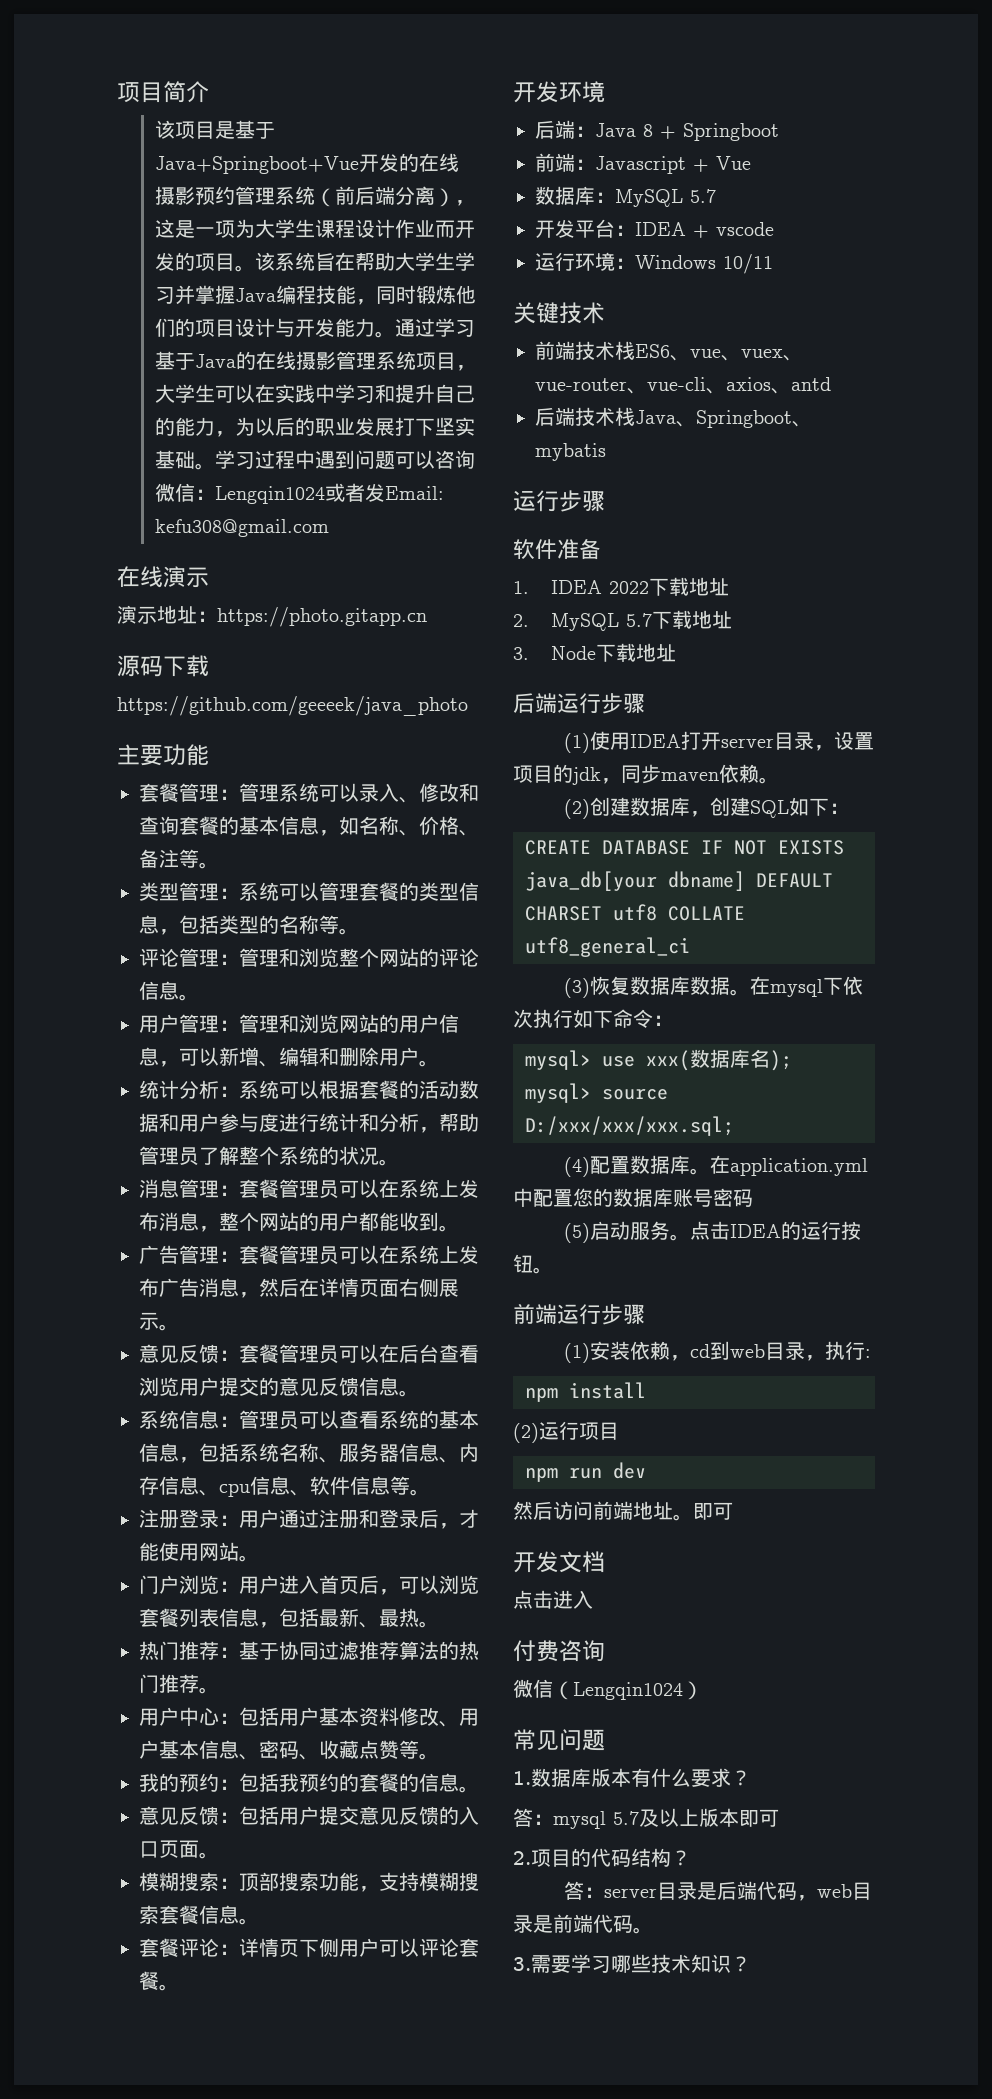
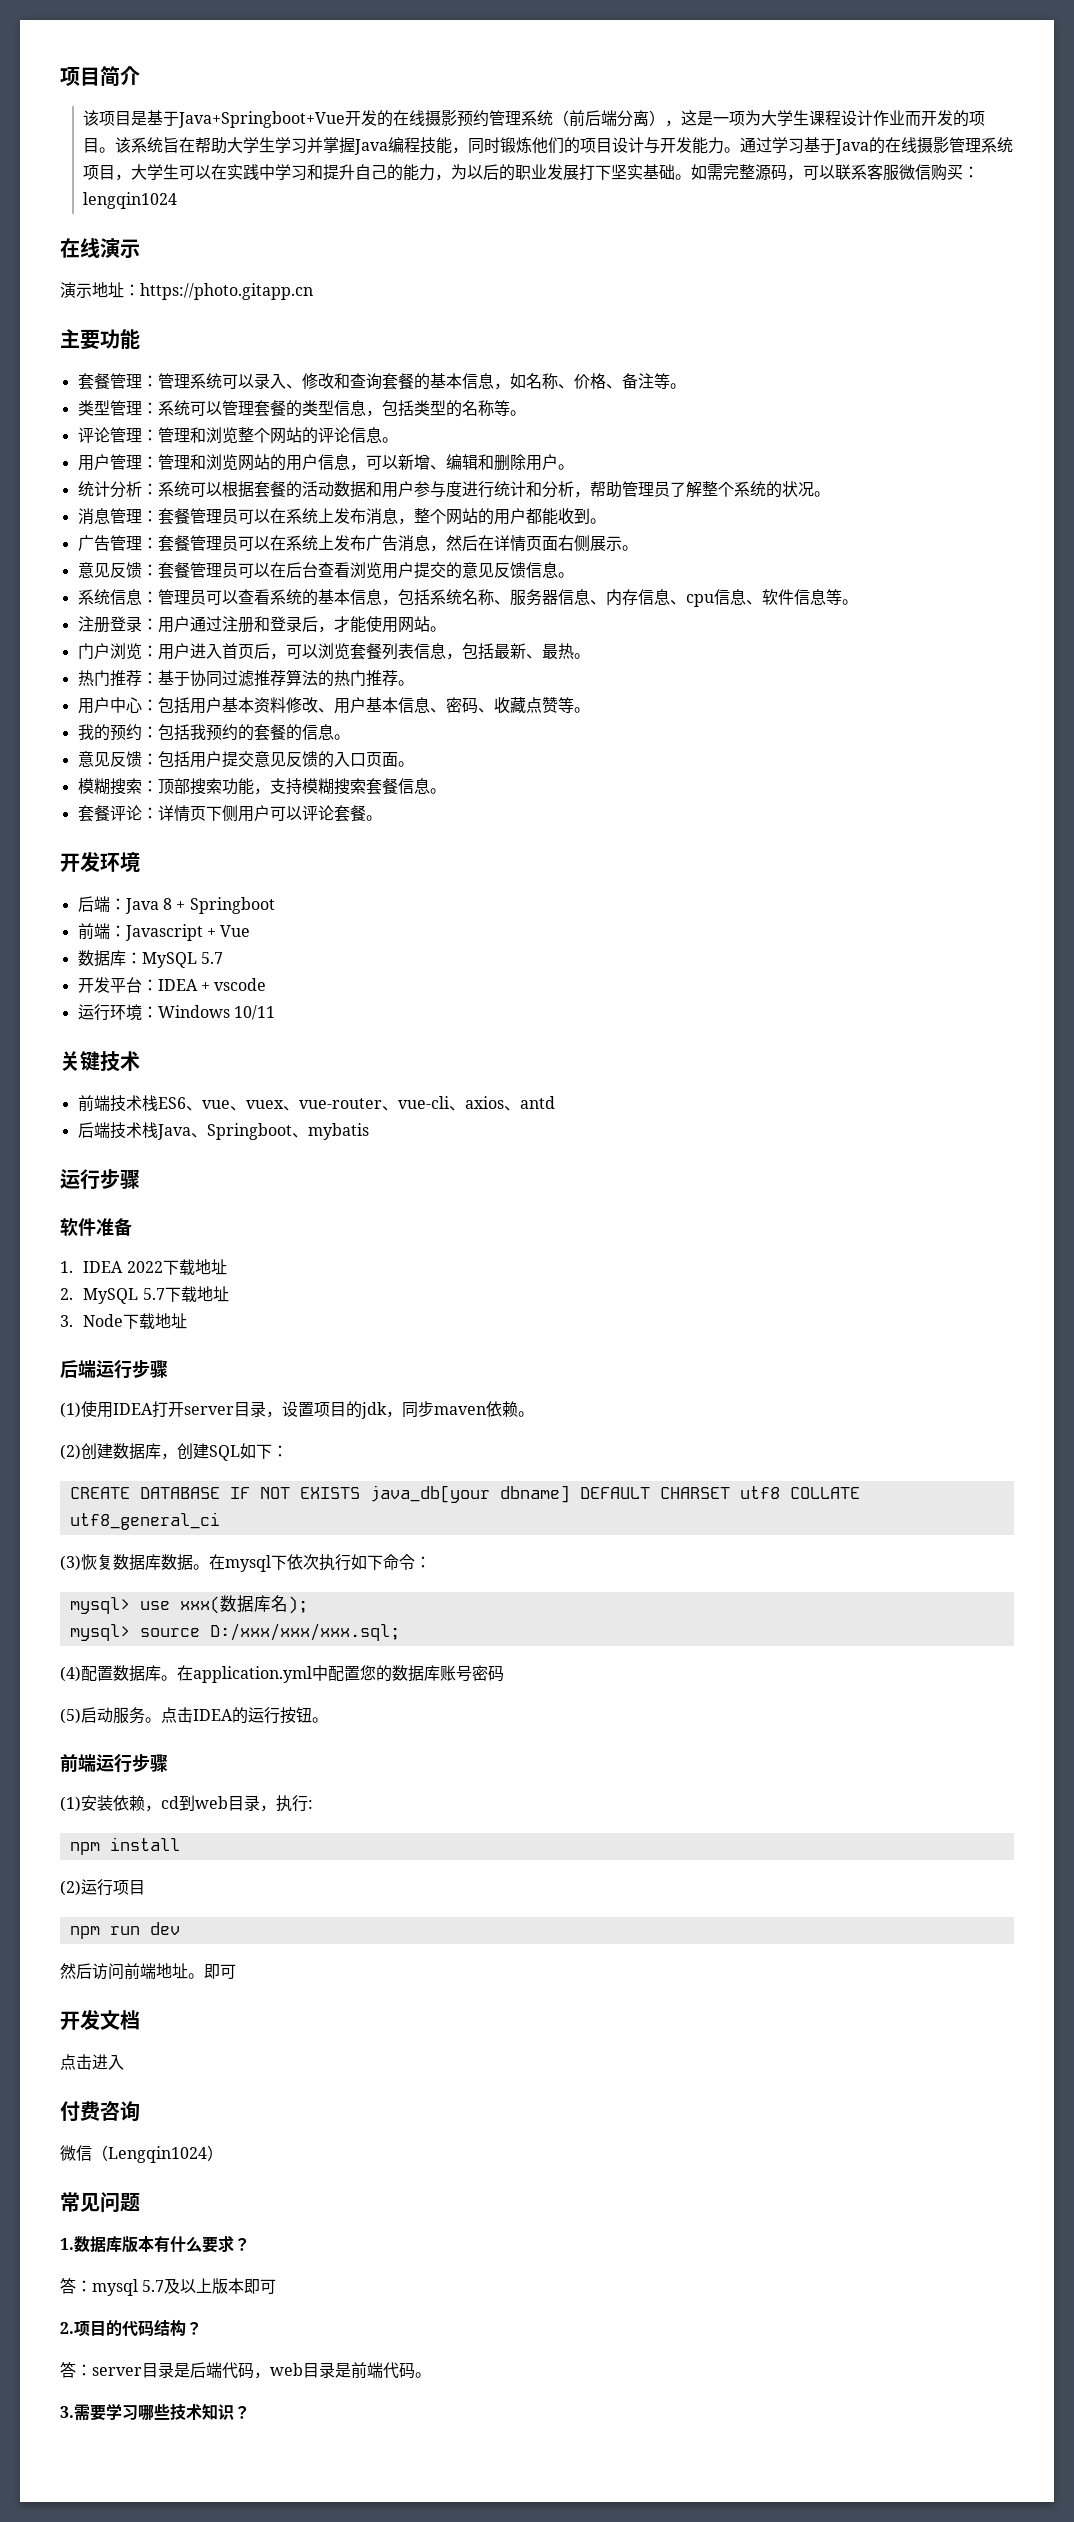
[215,450,476,469] [155,483,445,504] [155,519,330,537] 学习过程中遇到问题可以咨询微信：Lengqin1024或者发Email: kefu308@gmail.com -> [691,164,980,181] [83,192,178,209] 如需完整源码，可以联系客服微信购买：lengqin1024
[117,655,209,677] [117,696,468,716] // 源码下载 // https://github.com/geeeek/java_photo -> (313, 291) none

